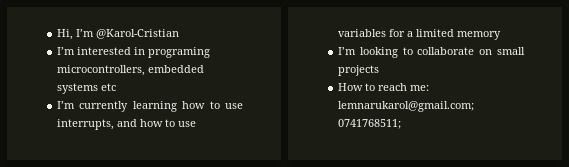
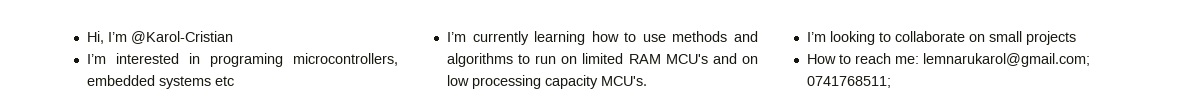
[57,119,197,130] [338,29,502,40] interrupts, and how to use variables for a limited memory -> [672,31,758,42] [446,53,758,67] [446,75,647,89] methods and algorithms to run on limited RAM MCU's and on low processing capacity MCU's.

